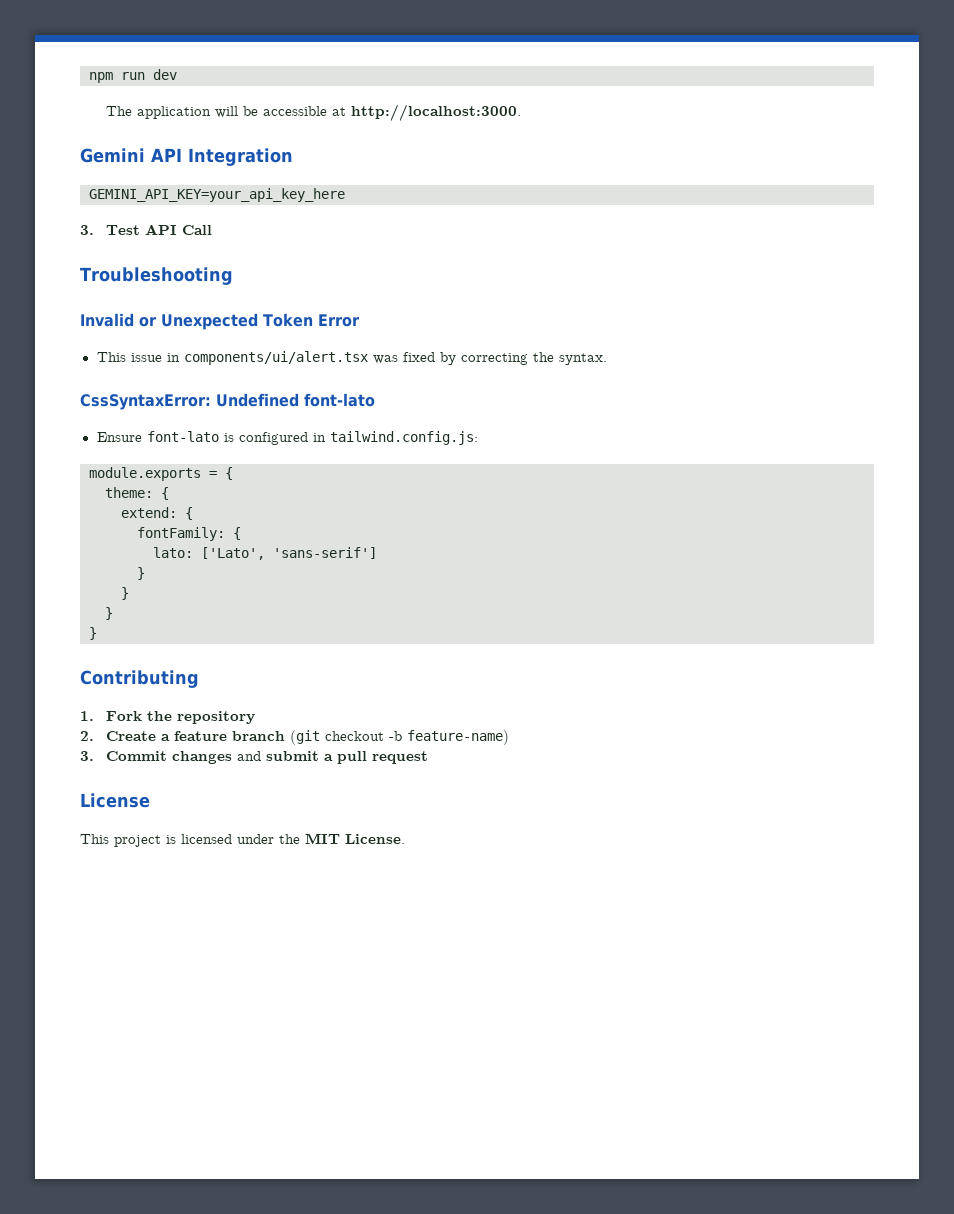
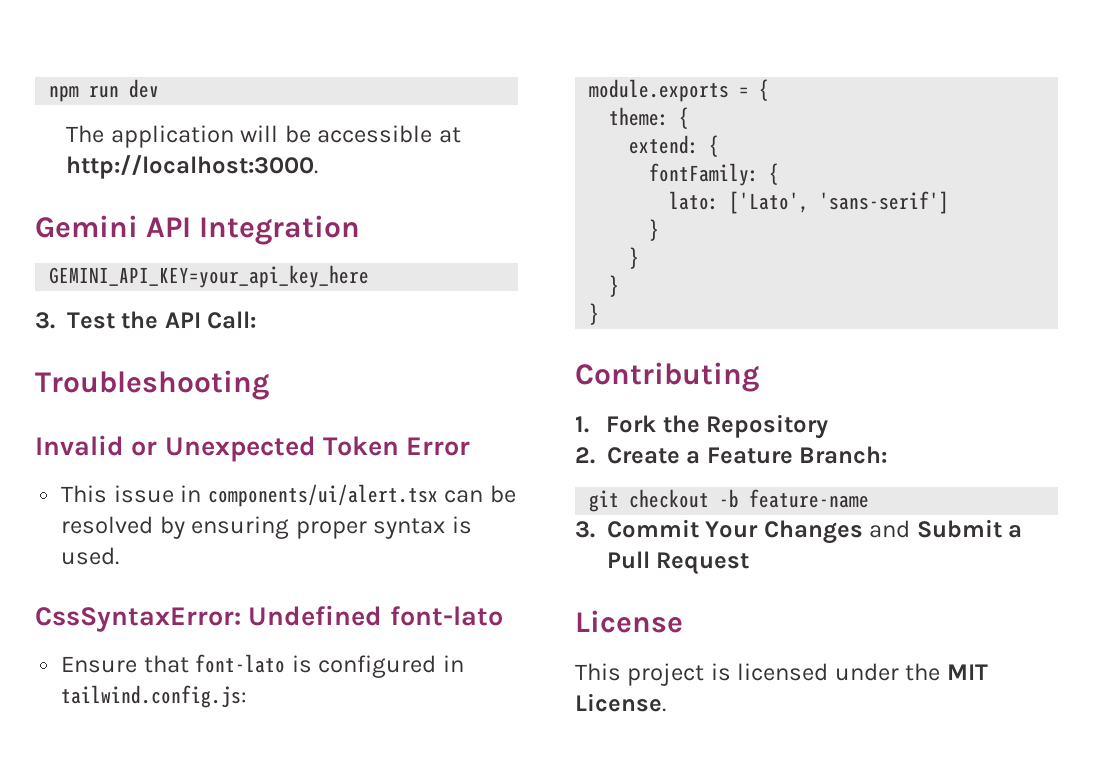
[145,224,213,235] API Call -> [121,311,257,329] the API Call:
[372,352,607,365] was fixed by correcting the syntax. -> [444,485,516,503] [61,516,472,539] [61,547,120,565] can be resolved by ensuring proper syntax is used.
(142, 437) none -> [143,655,189,673] that
[177,711,256,724] repository -> [706,414,829,439] Repository
[174,730,321,745] feature branch (git -> [706,446,888,464] [589,490,620,512] Feature Branch: // git
[407,730,510,745] feature-name) -> [749,489,870,508] feature-name
[172,751,429,764] changes and submit a pull request -> [705,519,1023,544] [607,551,750,575] Your Changes and Submit a Pull Request

